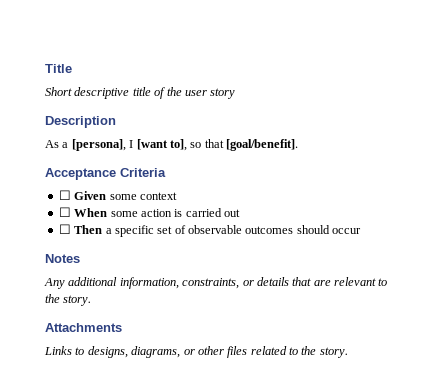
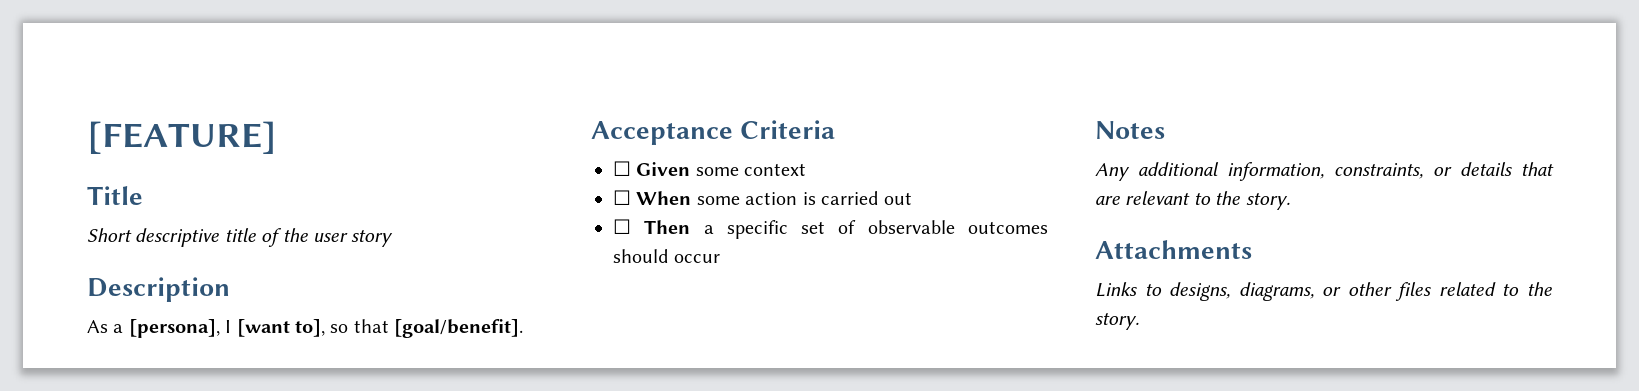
(45, 68) none -> [87,121,277,154] [FEATURE] //

